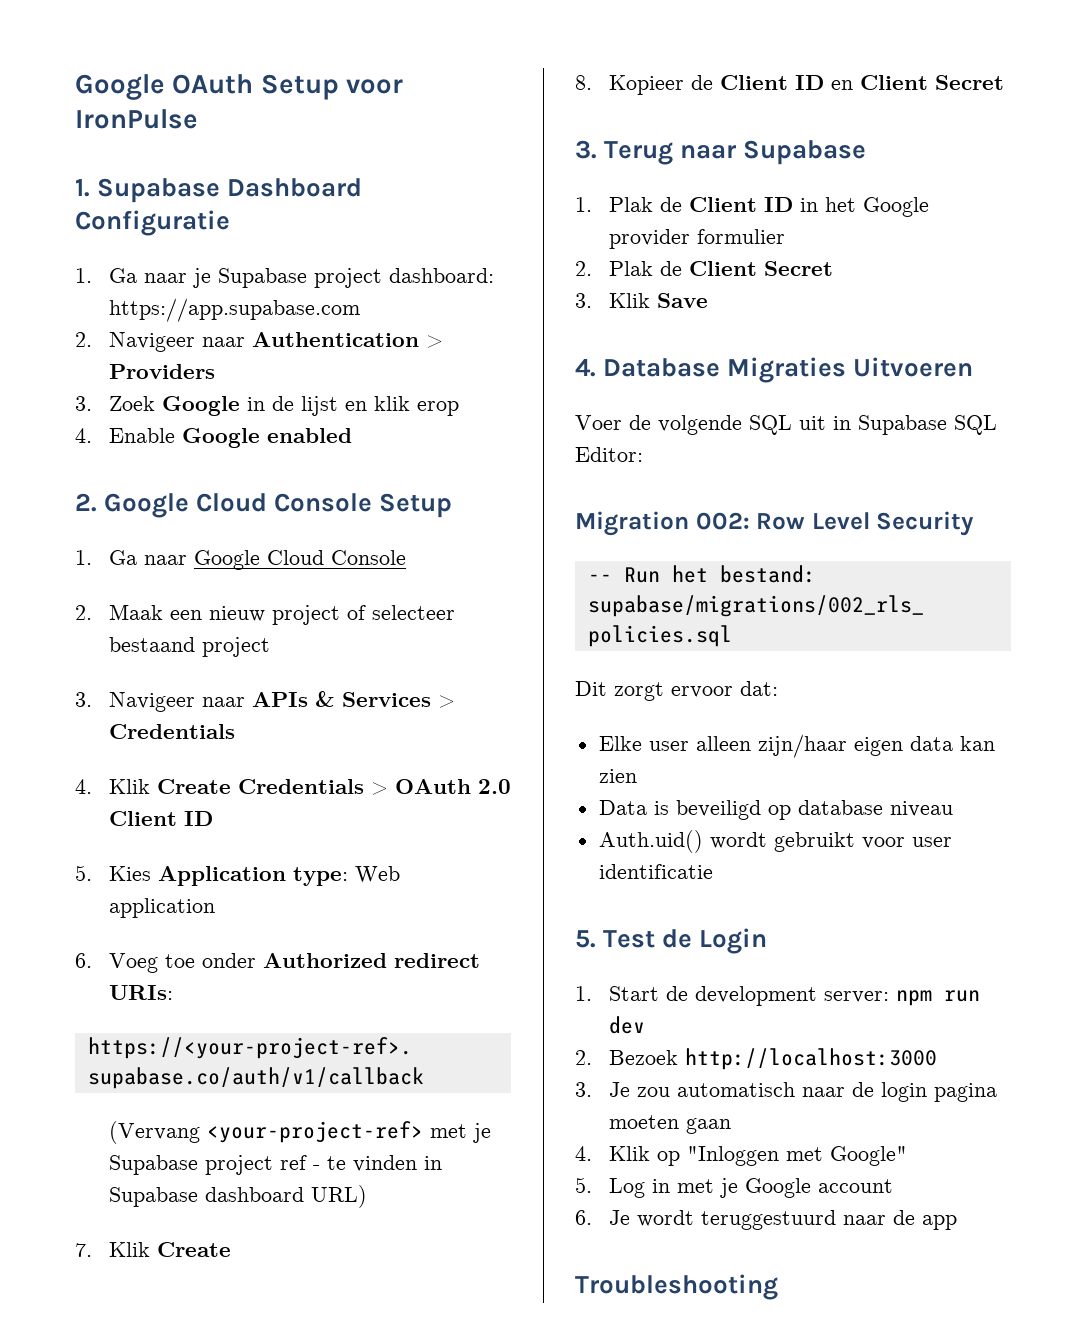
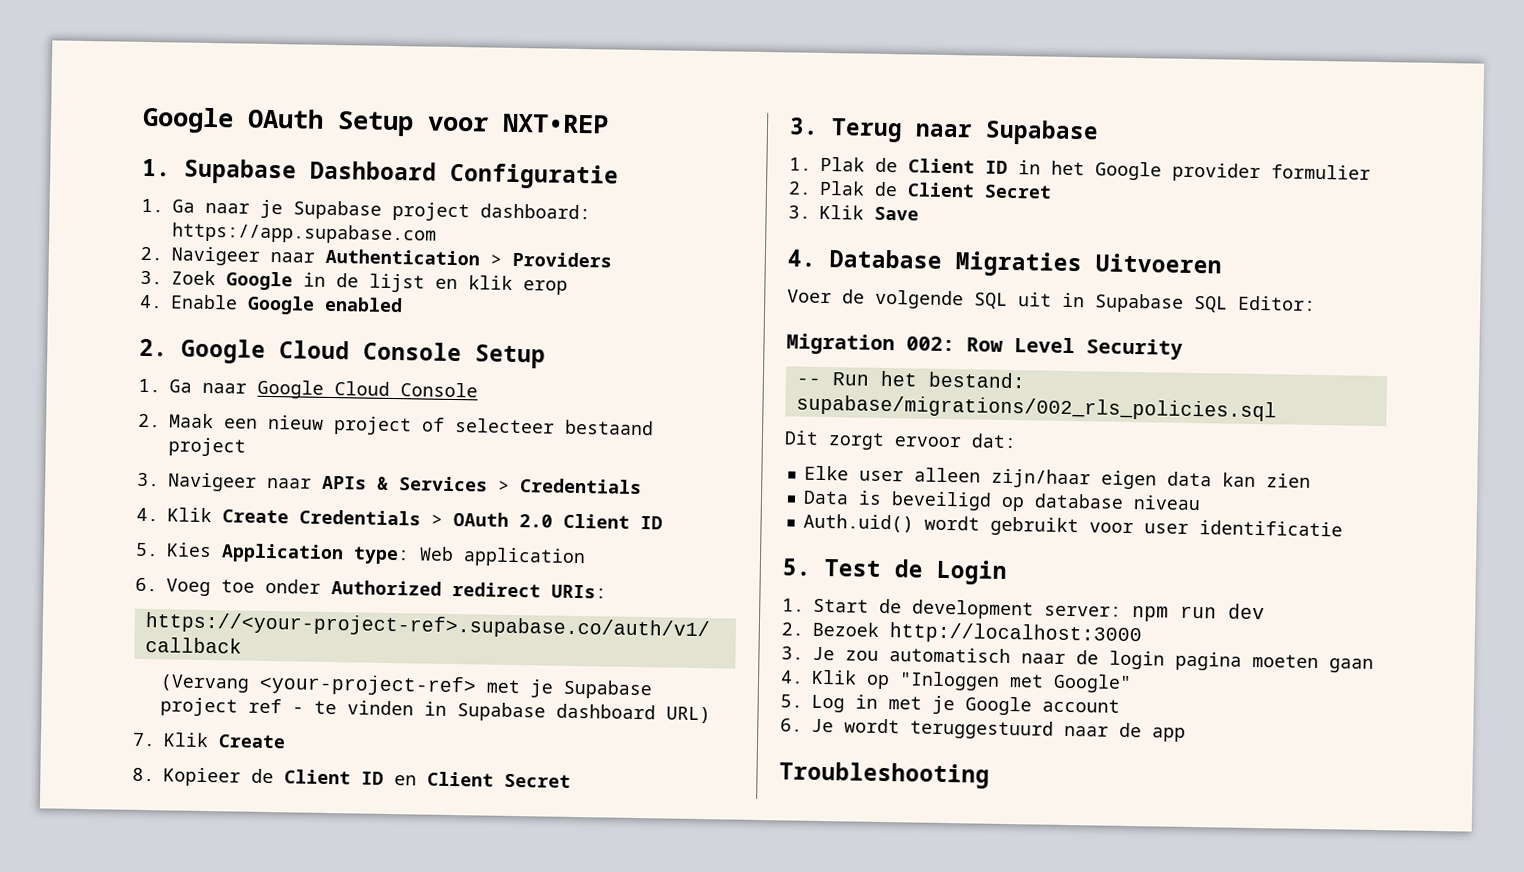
[75,109,198,129] IronPulse -> [502,113,609,134] NXT•REP

